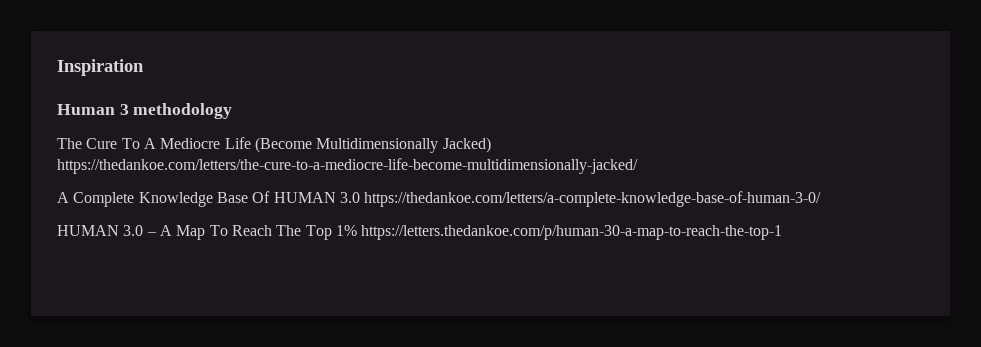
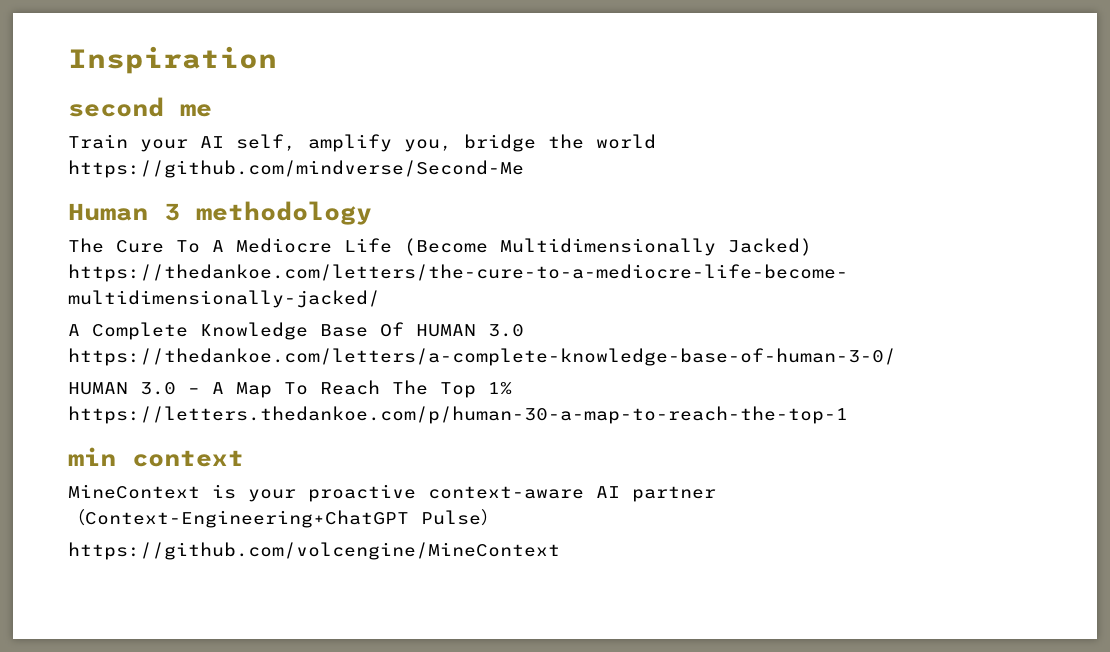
(144, 67) none -> [68,97,212,117] [68,134,656,152] [68,160,524,178] // second me // Train your AI self, amplify you, bridge the world https://github.com/mindverse/Second-Me
(783, 232) none -> [68,447,244,467] [68,484,716,502] [68,509,498,528] [68,542,560,560] // min context // MineContext is your proactive context-aware AI partner（Context-Engineering+ChatGPT Pulse） // https://github.com/volcengine/MineContext

